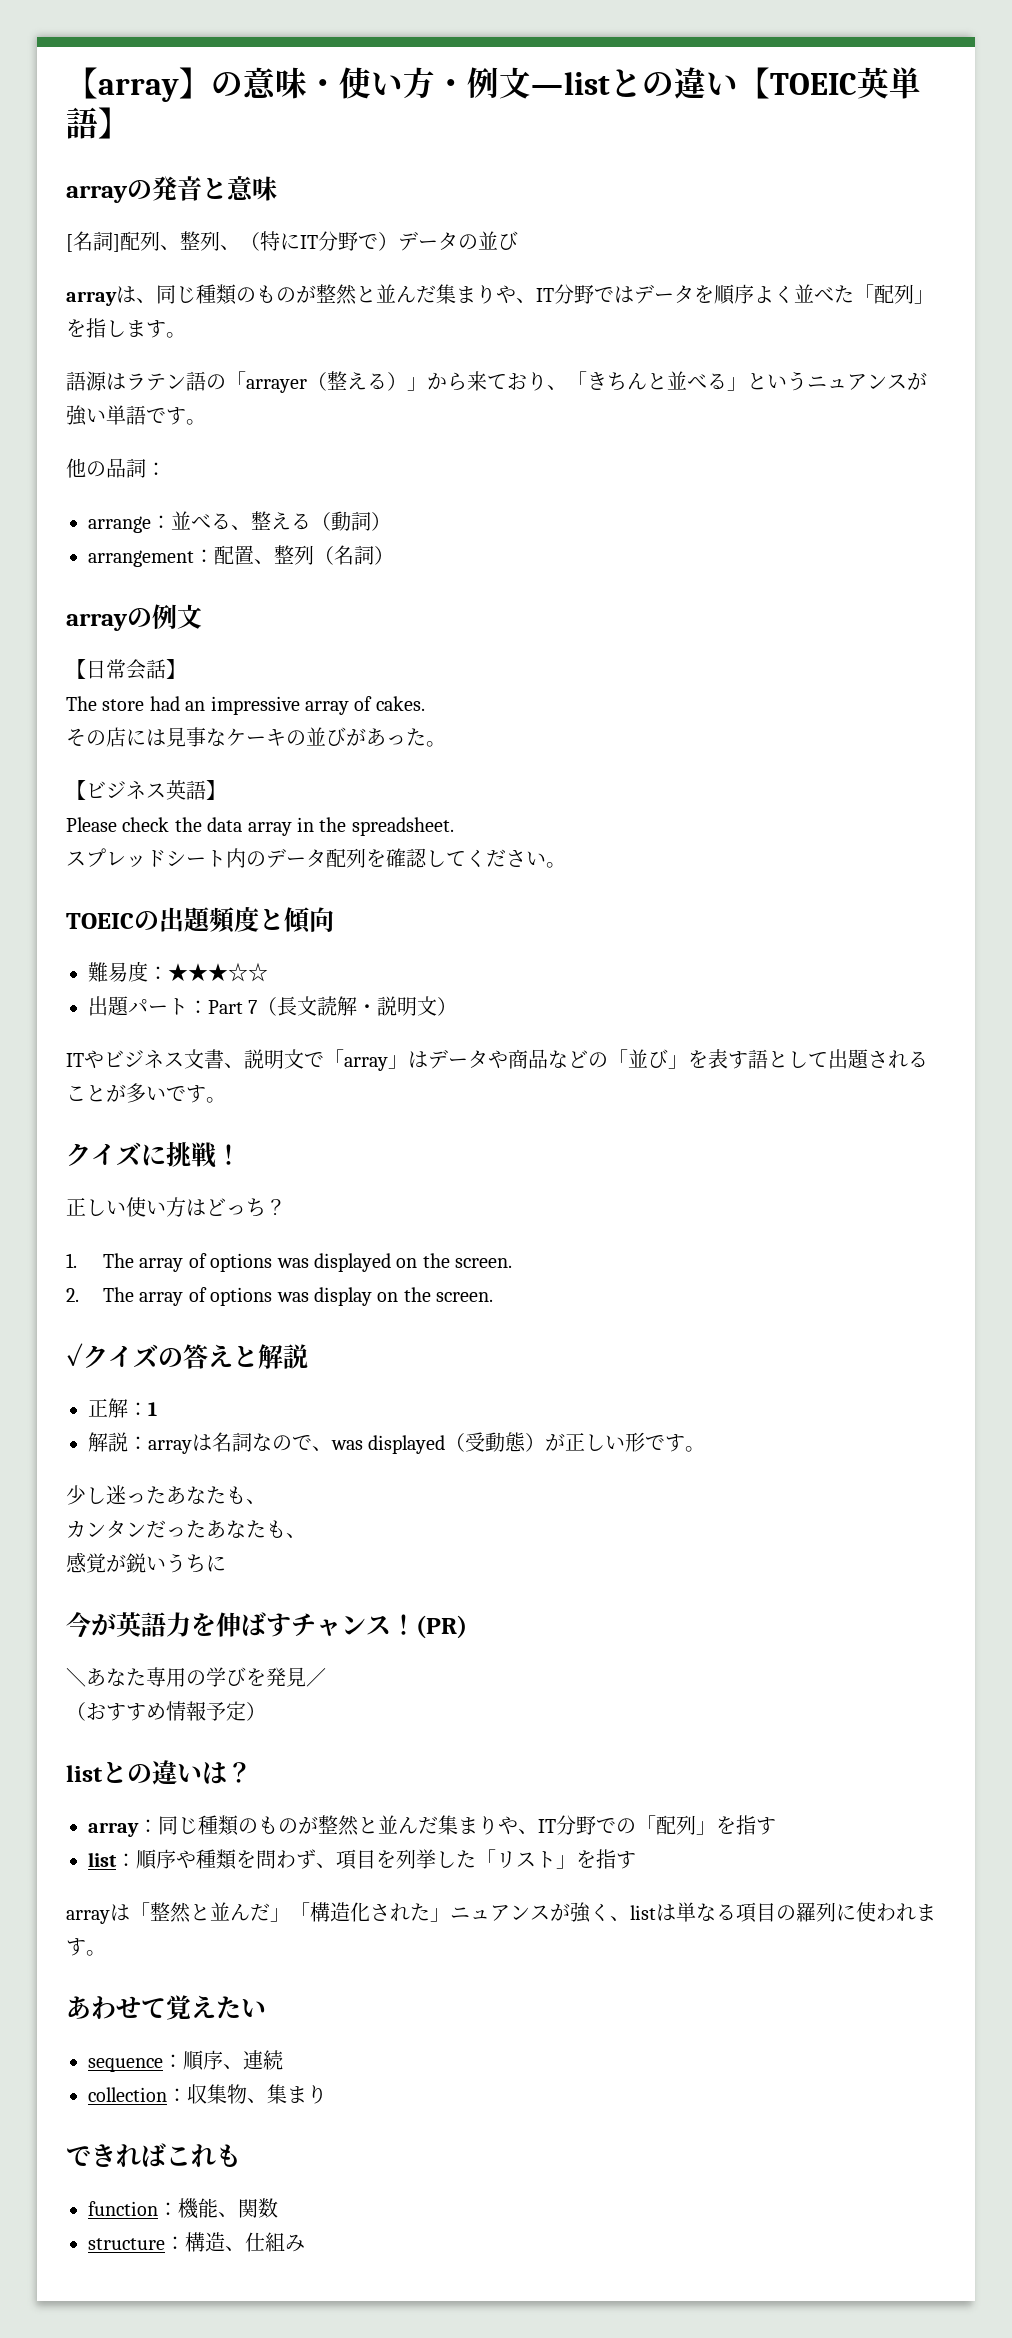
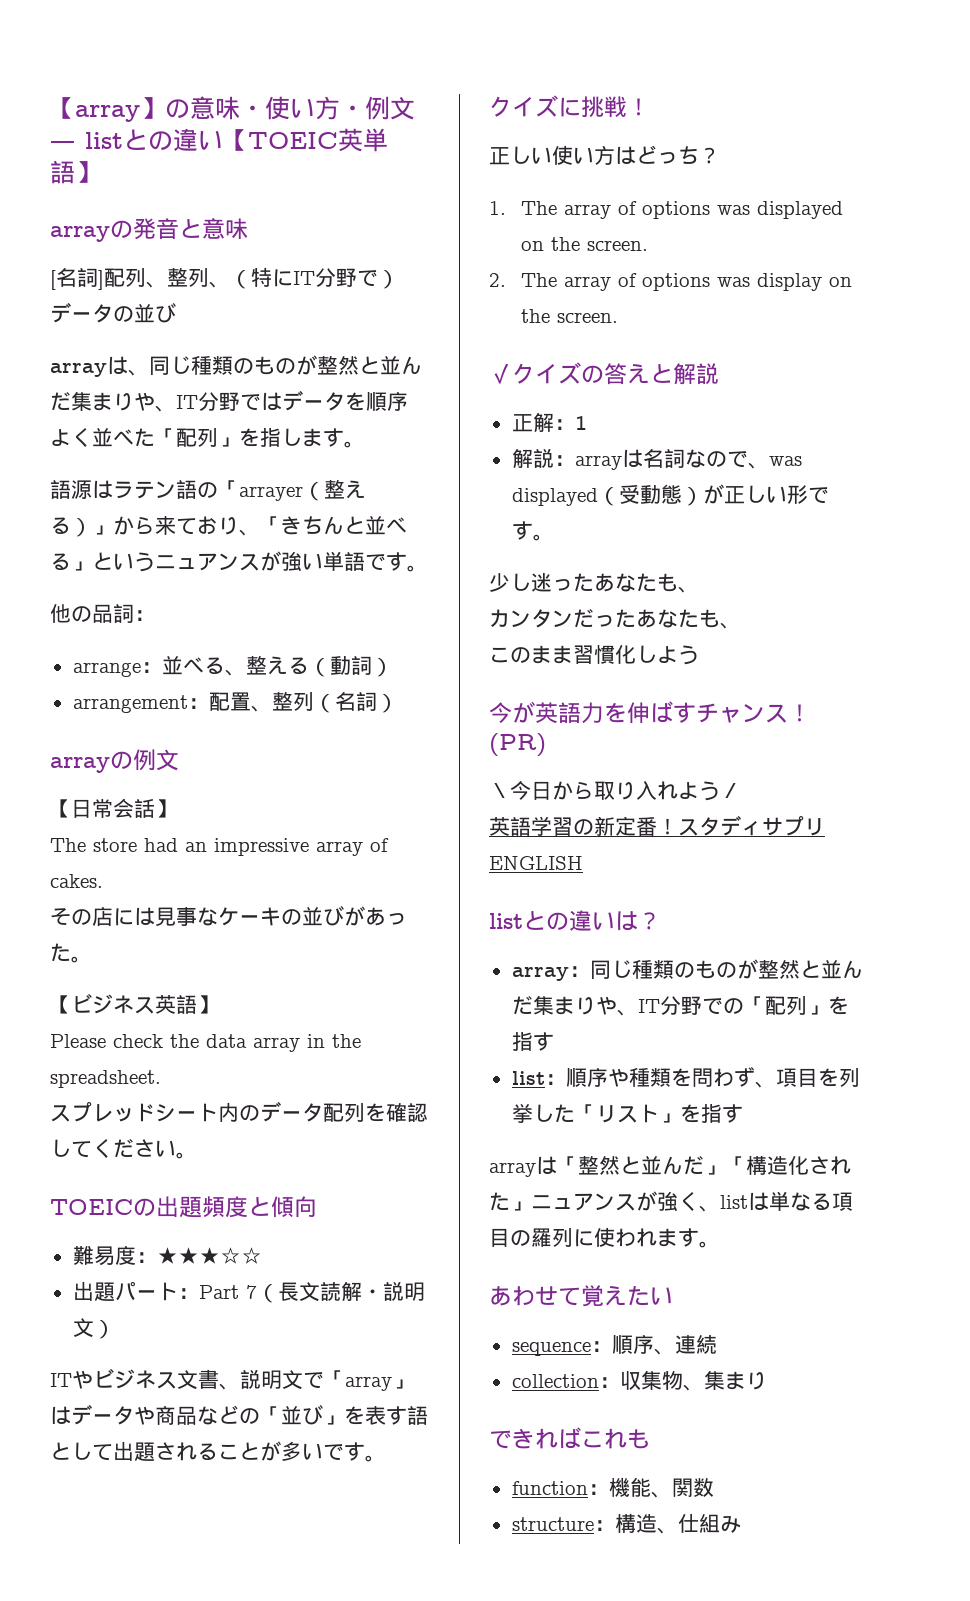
[66,1552,226,1573] 感覚が鋭いうちに -> [489,645,699,665] このまま習慣化しよう
[86,1667,326,1687] [66,1701,266,1721] あなた専用の学びを発見／ // （おすすめ情報予定） -> [510,780,741,801] [489,815,825,836] [489,856,583,870] 今日から取り入れよう／ // 英語学習の新定番！スタディサプリENGLISH

